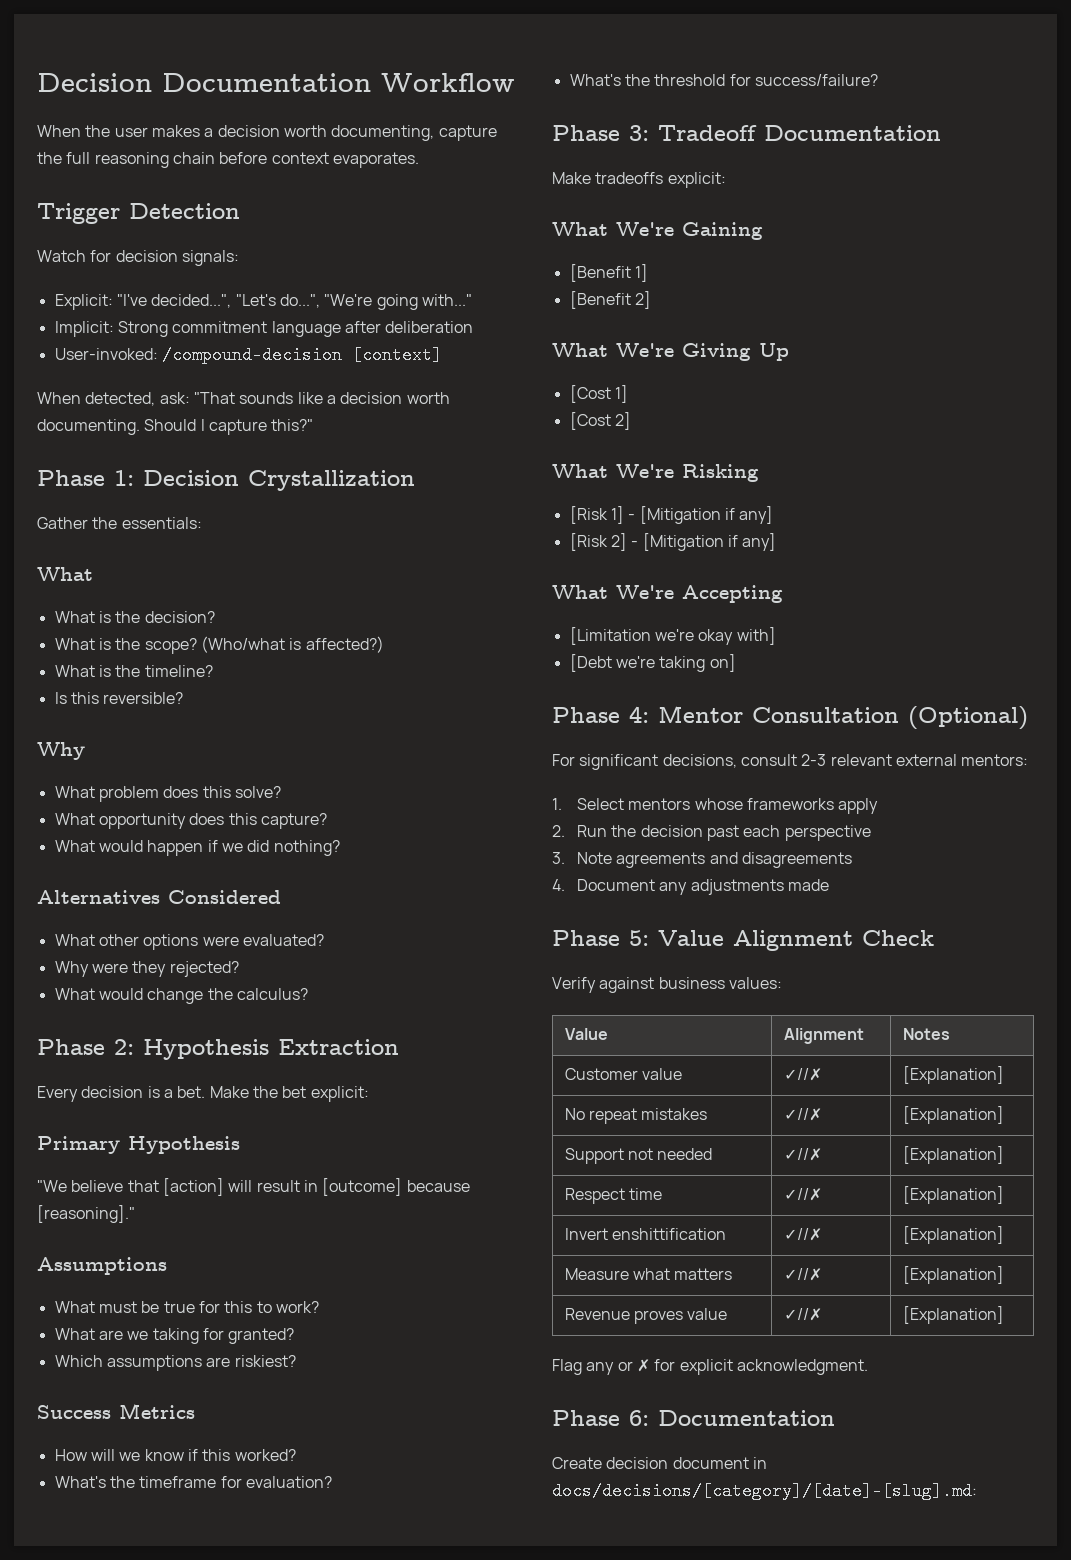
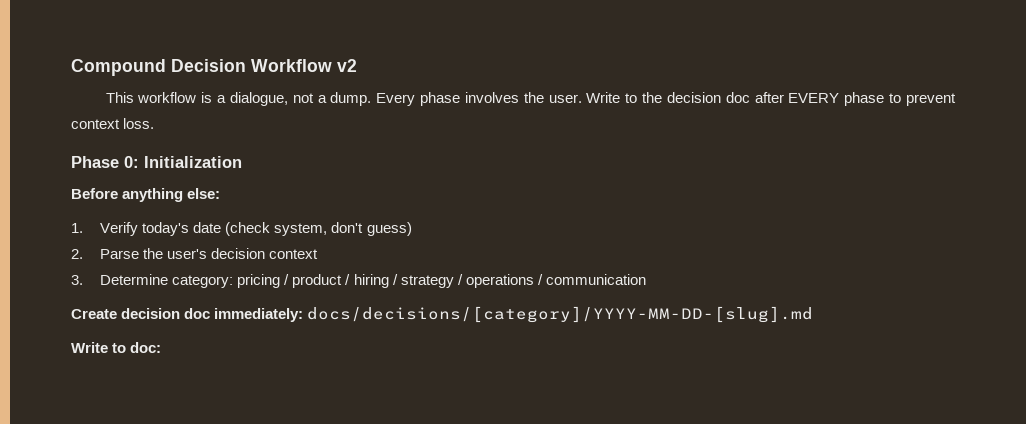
[37,73,371,92] Decision Documentation -> [71,59,246,76] Compound Decision
[37,125,497,141] [37,152,419,168] [37,203,240,224] [37,250,239,266] [54,294,472,310] [54,321,474,337] [54,346,442,364] [37,392,450,406] [37,419,314,435] [37,470,415,491] [37,517,202,529] [37,567,93,581] [54,611,215,623] [54,636,384,654] [54,665,213,677] [54,692,184,704] [37,742,85,760] [54,786,281,802] [54,813,327,829] [54,840,340,856] [37,890,281,904] [54,934,324,950] [54,961,239,977] [54,988,308,1004] [37,1039,399,1060] [37,1086,369,1102] [37,1136,240,1154] [37,1178,470,1196] [37,1205,135,1223] [37,1257,167,1275] [54,1301,319,1313] [54,1328,295,1344] [54,1355,296,1371] [37,1403,195,1419] [54,1449,296,1461] [54,1476,332,1488] [569,74,878,86] [552,125,941,141] [552,172,726,188] [552,222,763,240] [569,264,648,282] [569,291,651,309] [552,343,789,361] [569,385,628,403] [569,412,631,430] [552,464,759,482] [569,506,774,524] [569,533,777,551] [552,585,783,603] [569,627,776,645] [569,654,736,672] [552,706,1028,730] [552,754,1029,770] [552,798,879,814] [552,825,871,841] [552,852,852,868] [552,879,829,895] [552,930,934,951] [552,977,782,993] [564,1028,608,1040] [783,1028,864,1044] [902,1028,950,1040] [564,1068,683,1080] [783,1068,822,1081] [902,1066,1004,1084] [564,1108,708,1124] [783,1108,822,1121] [902,1106,1004,1124] [564,1148,713,1164] [783,1148,822,1161] [902,1146,1004,1164] [564,1188,663,1204] [783,1188,822,1201] [902,1186,1004,1204] [564,1228,727,1240] [783,1228,822,1241] [902,1226,1004,1244] [564,1268,733,1280] [783,1268,822,1281] [902,1266,1004,1284] [564,1308,728,1324] [783,1308,822,1321] [902,1306,1004,1324] [552,1359,868,1375] [552,1410,835,1426] [552,1457,767,1469] [552,1482,977,1500] // When the user makes a decision worth documenting, capture the full reasoning chain before context evaporates. // Trigger Detection // Watch for decision signals: // Explicit: "I've decided...", "Let's do...", "We're going with..." // Implicit: Strong commitment language after deliberation // User-invoked: /compound-decision [context] // When detected, ask: "That sounds like a decision worth documenting. Should I capture this?" // Phase 1: Decision Crystallization // Gather the essentials: // What // What is the decision? // What is the scope? (Who/what is affected?) // What is the timeline? // Is this reversible? // Why // What problem does this solve? // What opportunity does this capture? // What would happen if we did nothing? // Alternatives Considered // What other options were evaluated? // Why were they rejected? // What would change the calculus? // Phase 2: Hypothesis Extraction // Every decision is a bet. Make the bet explicit: // Primary Hypothesis // "We believe that [action] will result in [outcome] because [reasoning]." // Assumptions // What must be true for this to work? // What are we taking for granted? // Which assumptions are riskiest? // Success Metrics // How will we know if this worked? // What's the timeframe for evaluation? // What's the threshold for success/failure? // Phase 3: Tradeoff Documentation // Make tradeoffs explicit: // What We're Gaining // [Benefit 1] // [Benefit 2] // What We're Giving Up // [Cost 1] // [Cost 2] // What We're Risking // [Risk 1] - [Mitigation if any] // [Risk 2] - [Mitigation if any] // What We're Accepting // [Limitation we're okay with] // [Debt we're taking on] // Phase 4: Mentor Consultation (Optional) // For significant decisions, consult 2-3 relevant external mentors: // 1. Select mentors whose frameworks apply // 2. Run the decision past each perspective // 3. Note agreements and disagreements // 4. Document any adjustments made // Phase 5: Value Alignment Check // Verify against business values: // Value | Alignment | Notes // Customer value | ✓//✗ | [Explanation] // No repeat mistakes | ✓//✗ | [Explanation] // Support not needed | ✓//✗ | [Explanation] // Respect time | ✓//✗ | [Explanation] // Invert enshittification | ✓//✗ | [Explanation] // Measure what matters | ✓//✗ | [Explanation] // Revenue proves value | ✓//✗ | [Explanation] // Flag any or ✗ for explicit acknowledgment. // Phase 6: Documentation // Create decision document in docs/decisions/[category]/[date]-[slug].md: -> [337,59,357,72] [105,92,957,106] [71,118,155,129] [71,156,242,168] [71,188,221,202] [71,222,412,236] [71,248,319,259] [71,274,646,288] [71,306,814,323] [71,342,162,353] v2 // This workflow is a dialogue, not a dump. Every phase involves the user. Write to the decision doc after EVERY phase to prevent context loss. // Phase 0: Initialization // Before anything else: // 1. Verify today's date (check system, don't guess) // 2. Parse the user's decision context // 3. Determine category: pricing / product / hiring / strategy / operations / communication // Create decision doc immediately: docs/decisions/[category]/YYYY-MM-DD-[slug].md // Write to doc:

